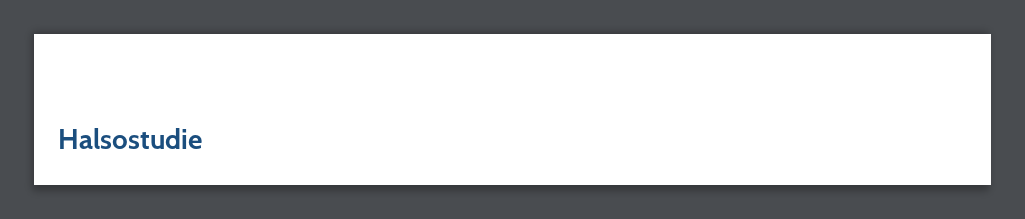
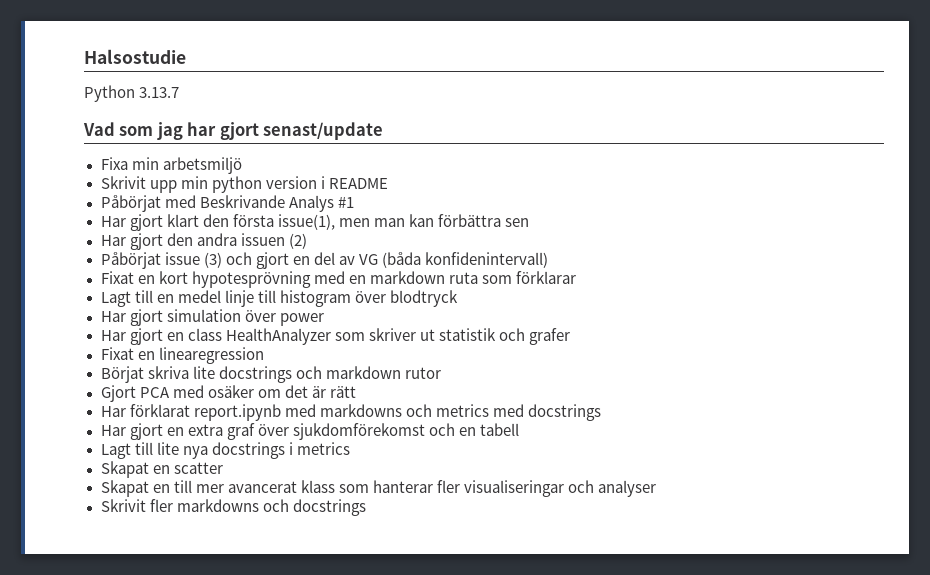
(202, 138) none -> [84,85,180,102] [83,122,384,140] [100,157,242,174] [100,176,388,193] [100,195,354,212] [100,214,529,231] [100,233,307,250] [100,252,548,269] [100,271,576,288] [100,290,458,307] [100,309,324,326] [100,328,570,345] [100,347,264,364] [100,366,441,383] [100,385,356,402] [100,404,601,421] [100,423,519,440] [100,442,350,459] [100,461,223,478] [100,480,657,497] [100,499,366,516] // Python 3.13.7 // Vad som jag har gjort senast/update // Fixa min arbetsmiljö // Skrivit upp min python version i README // Påbörjat med Beskrivande Analys #1 // Har gjort klart den första issue(1), men man kan förbättra sen // Har gjort den andra issuen (2) // Påbörjat issue (3) och gjort en del av VG (båda konfidenintervall) // Fixat en kort hypotesprövning med en markdown ruta som förklarar // Lagt till en medel linje till histogram över blodtryck // Har gjort simulation över power // Har gjort en class HealthAnalyzer som skriver ut statistik och grafer // Fixat en linearegression // Börjat skriva lite docstrings och markdown rutor // Gjort PCA med osäker om det är rätt // Har förklarat report.ipynb med markdowns och metrics med docstrings // Har gjort en extra graf över sjukdomförekomst och en tabell // Lagt till lite nya docstrings i metrics // Skapat en scatter // Skapat en till mer avancerat klass som hanterar fler visualiseringar och analyser // Skrivit fler markdowns och docstrings

